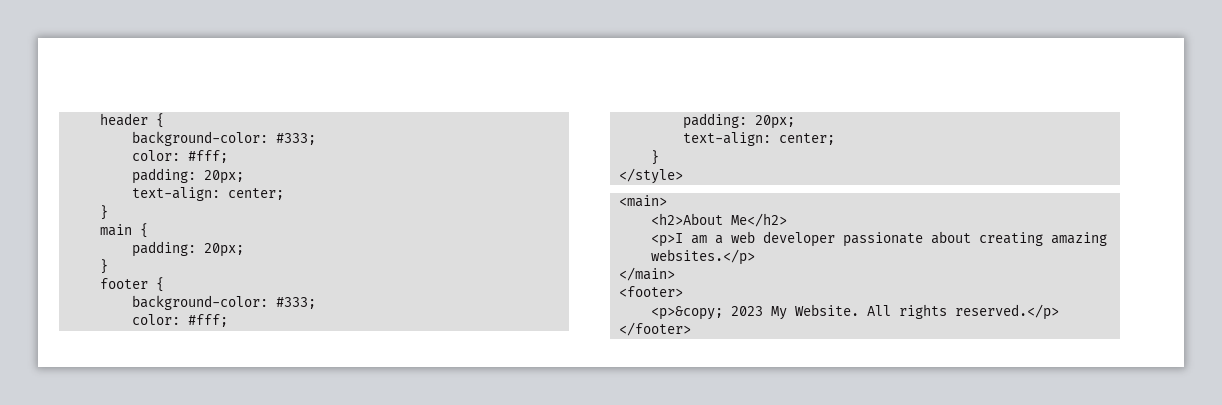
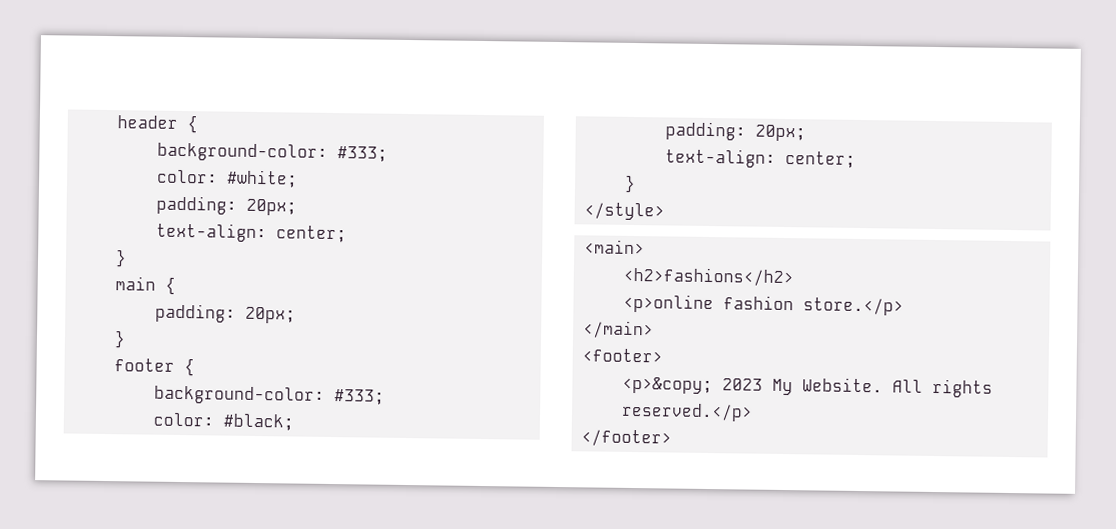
[188,150,229,163] #fff; -> [226,169,298,188] #white;
[188,314,229,327] #fff; -> [222,413,294,431] #black;
[651,213,788,227] [651,231,1108,247] [651,249,756,265] <h2>About Me</h2> // <p>I am a web developer passionate about creating amazing websites.</p> -> [622,266,794,287] [622,293,904,316] <h2>fashions</h2> // <p>online fashion store.</p>

